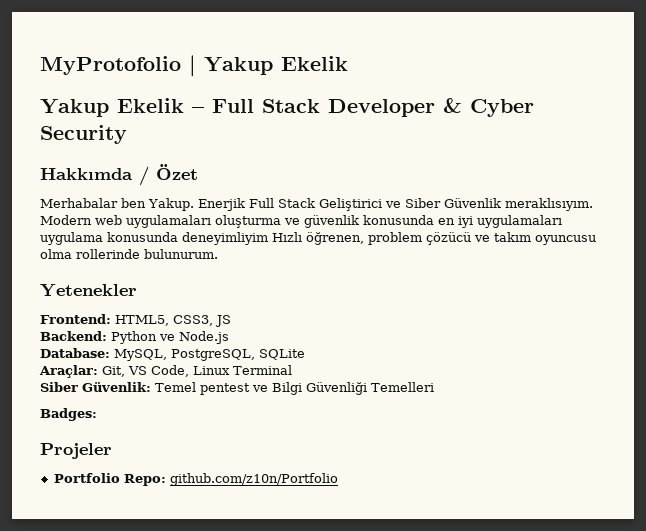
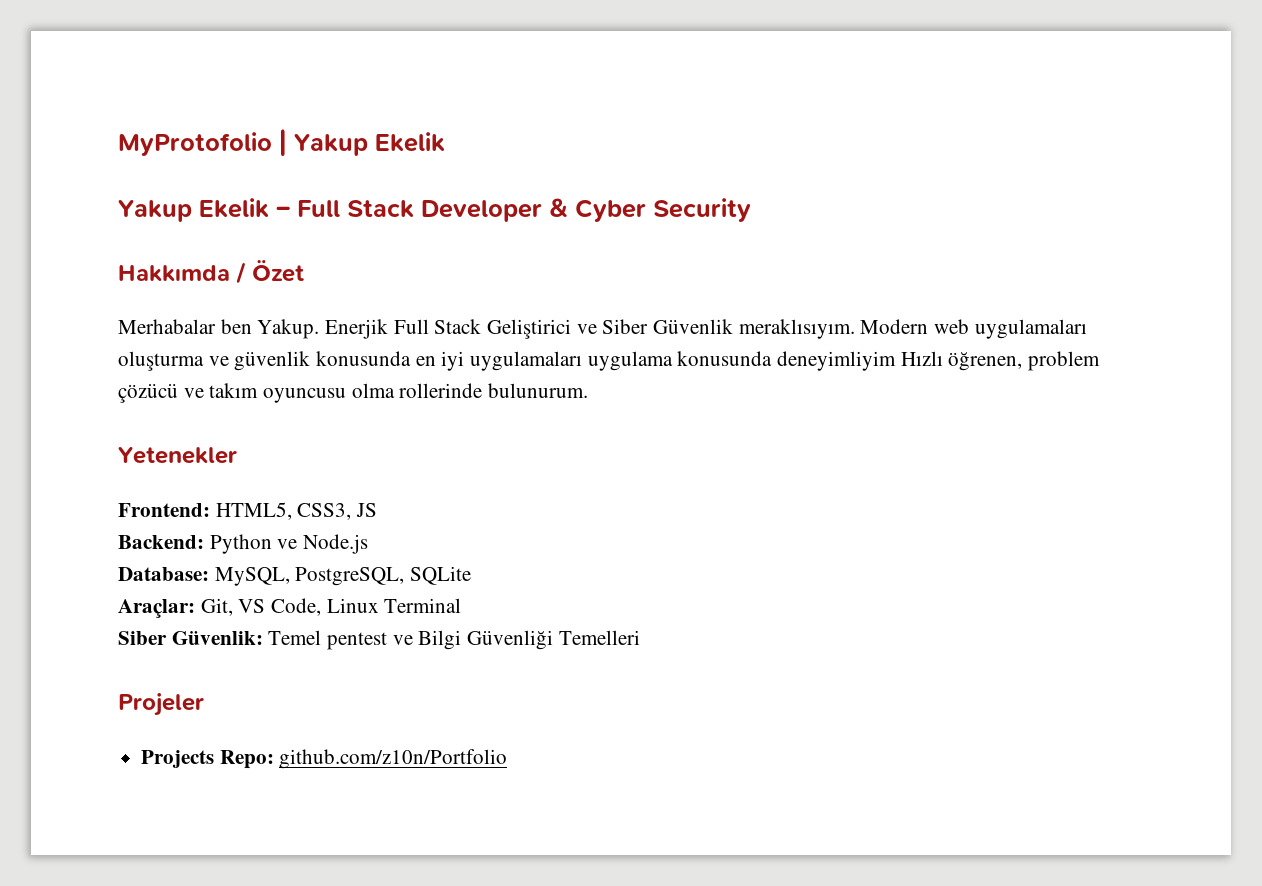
[40,408,97,421] // Badges: -> (640, 637) none
[53,473,120,483] Portfolio -> [141,750,215,768] Projects

